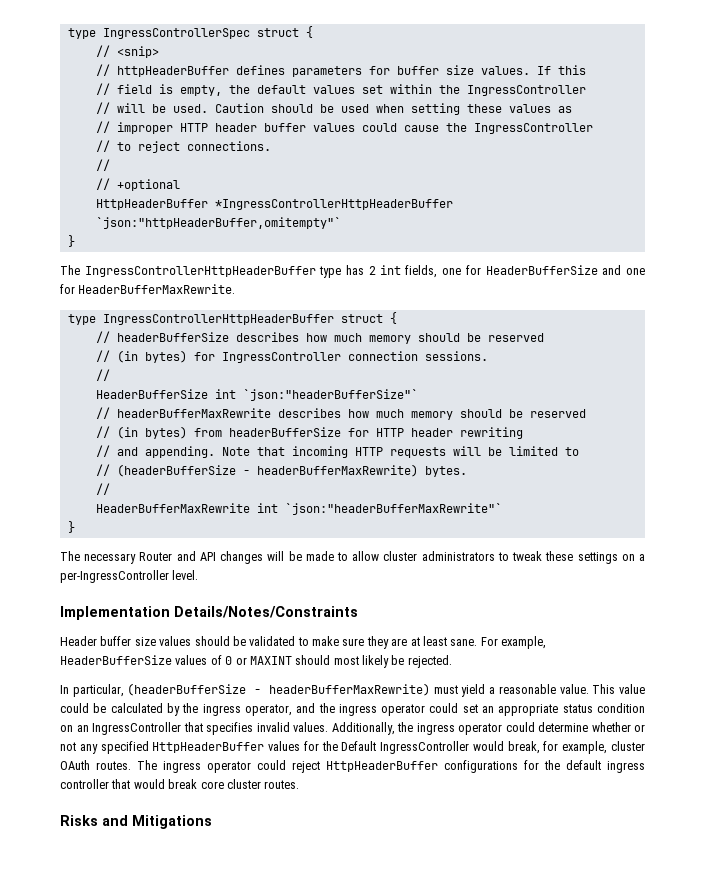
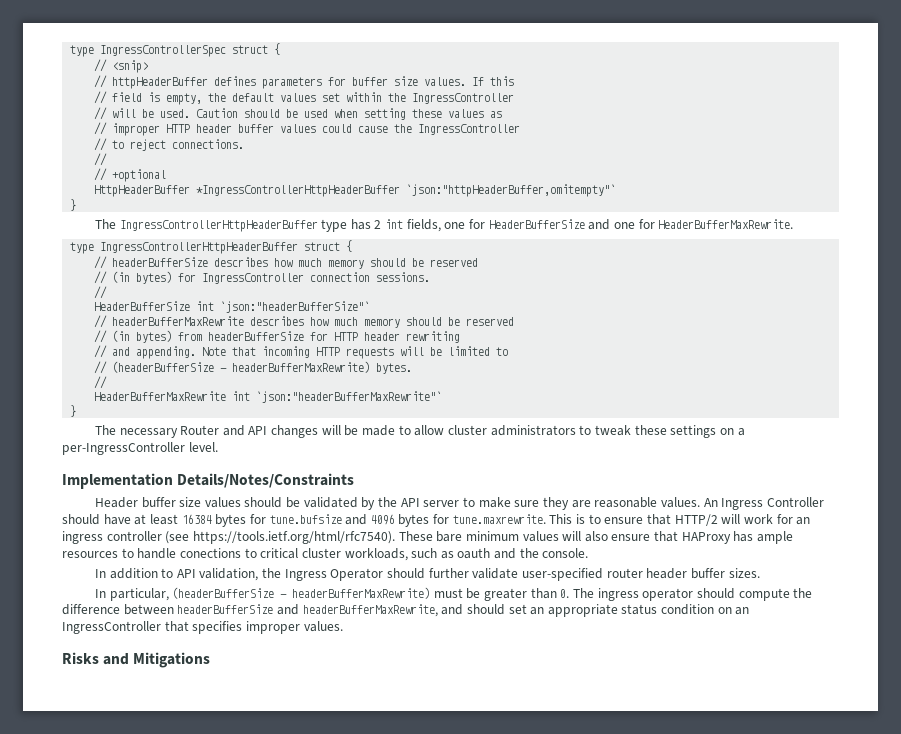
(296, 641) none -> [361,497,460,510] by the API server
[410,636,546,649] [60,655,452,668] at least sane. For example, HeaderBufferSize values of 0 or MAXINT should most likely be rejected. -> [594,497,824,510] [62,514,811,527] [62,531,794,544] [62,548,589,561] [94,568,760,581] reasonable values. An Ingress Controller should have at least 16384 bytes for tune.bufsize and 4096 bytes for tune.maxrewrite. This is to ensure that HTTP/2 will work for an ingress controller (see https://tools.ietf.org/html/rfc7540). These bare minimum values will also ensure that HAProxy has ample resources to handle conections to critical cluster workloads, such as oauth and the console. // In addition to API validation, the Ingress Operator should further validate user-specified router header buffer sizes.
[461,684,645,697] [60,703,459,716] yield a reasonable value. This value could be calculated by the ingress operator, and the ingress operator could -> [466,588,813,601] [62,604,505,617] be greater than 0. The ingress operator should compute the difference between headerBufferSize and headerBufferMaxRewrite, and should
[256,722,645,735] [60,741,645,754] [60,760,645,773] [60,779,300,789] invalid values. Additionally, the ingress operator could determine whether or not any specified HttpHeaderBuffer values for the Default IngressController would break, for example, cluster OAuth routes. The ingress operator could reject HttpHeaderBuffer configurations for the default ingress controller that would break core cluster routes. -> [245,621,343,634] improper values.

